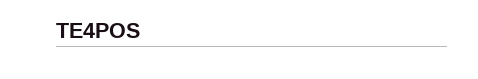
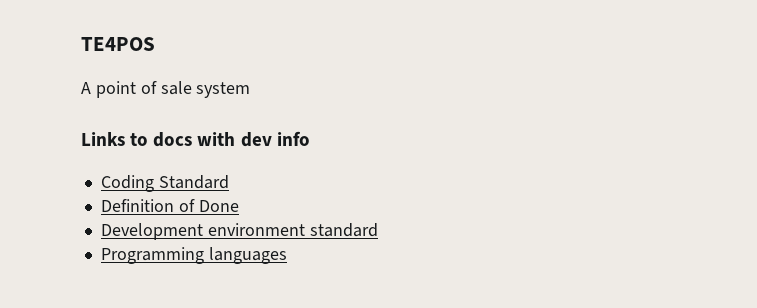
(140, 30) none -> [81,81,251,98] [81,131,310,147] [100,175,229,192] [100,199,239,212] [100,223,378,240] [100,247,287,264] // A point of sale system // Links to docs with dev info // Coding Standard // Definition of Done // Development environment standard // Programming languages

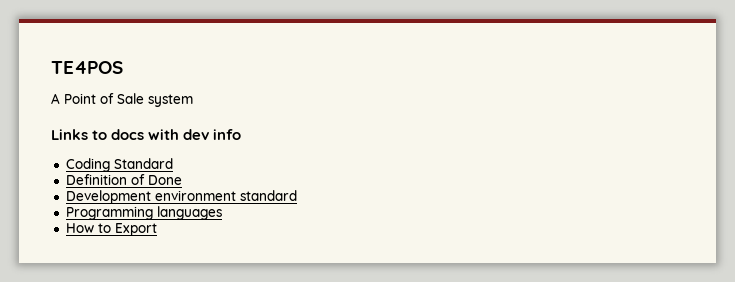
[95,81,192,98] point of sale -> [64,93,144,104] Point of Sale
(287, 255) none -> [65,223,157,236] // How to Export

